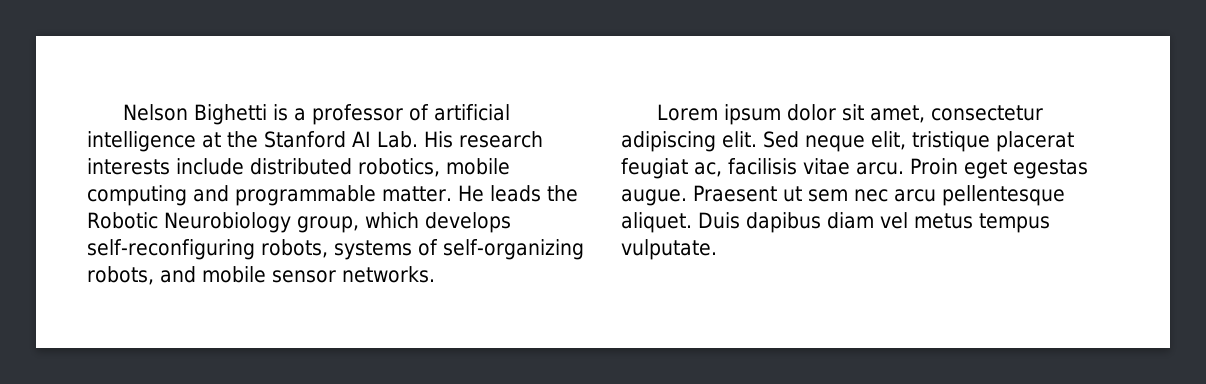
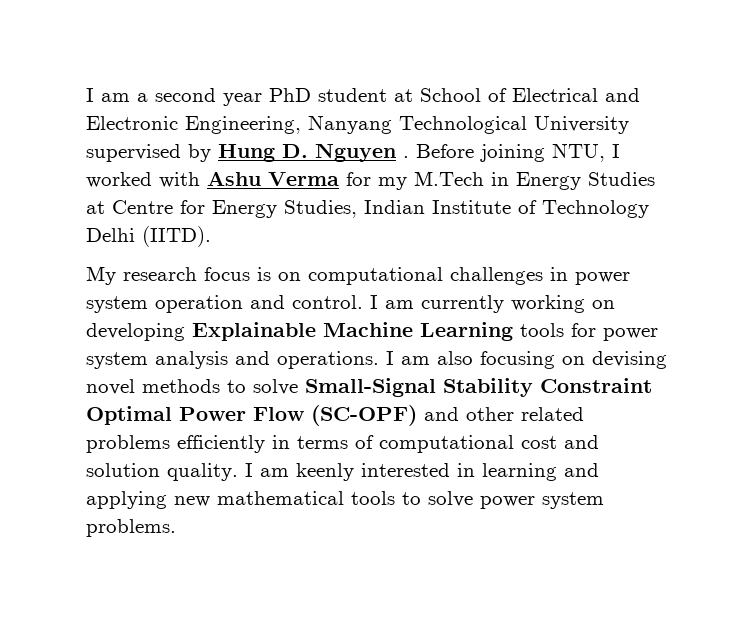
[123,104,511,125] [87,131,543,152] [87,158,510,177] [87,185,578,206] [87,212,511,233] [87,239,584,260] [87,266,435,285] [657,104,1044,125] [621,131,1074,152] [621,158,1088,179] [621,185,1065,206] [621,212,1050,233] [621,239,717,260] Nelson Bighetti is a professor of artificial intelligence at the Stanford AI Lab. His research interests include distributed robotics, mobile computing and programmable matter. He leads the Robotic Neurobiology group, which develops self-reconfiguring robots, systems of self-organizing robots, and mobile sensor networks. // Lorem ipsum dolor sit amet, consectetur adipiscing elit. Sed neque elit, tristique placerat feugiat ac, facilisis vitae arcu. Proin eget egestas augue. Praesent ut sem nec arcu pellentesque aliquet. Duis dapibus diam vel metus tempus vulputate. -> [86,88,640,106] [86,115,629,134] [86,143,620,162] [86,171,655,190] [86,200,649,218] [86,226,211,247] [86,266,630,285] [86,295,615,313] [86,322,658,341] [86,351,667,369] [86,378,652,397] [86,405,584,426] [86,435,599,453] [86,463,599,481] [86,491,604,509] [86,519,176,537] I am a second year PhD student at School of Electrical and Electronic Engineering, Nanyang Technological University supervised by Hung D. Nguyen . Before joining NTU, I worked with Ashu Verma for my M.Tech in Energy Studies at Centre for Energy Studies, Indian Institute of Technology Delhi (IITD). // My research focus is on computational challenges in power system operation and control. I am currently working on developing Explainable Machine Learning tools for power system analysis and operations. I am also focusing on devising novel methods to solve Small-Signal Stability Constraint Optimal Power Flow (SC-OPF) and other related problems efficiently in terms of computational cost and solution quality. I am keenly interested in learning and applying new mathematical tools to solve power system problems.

